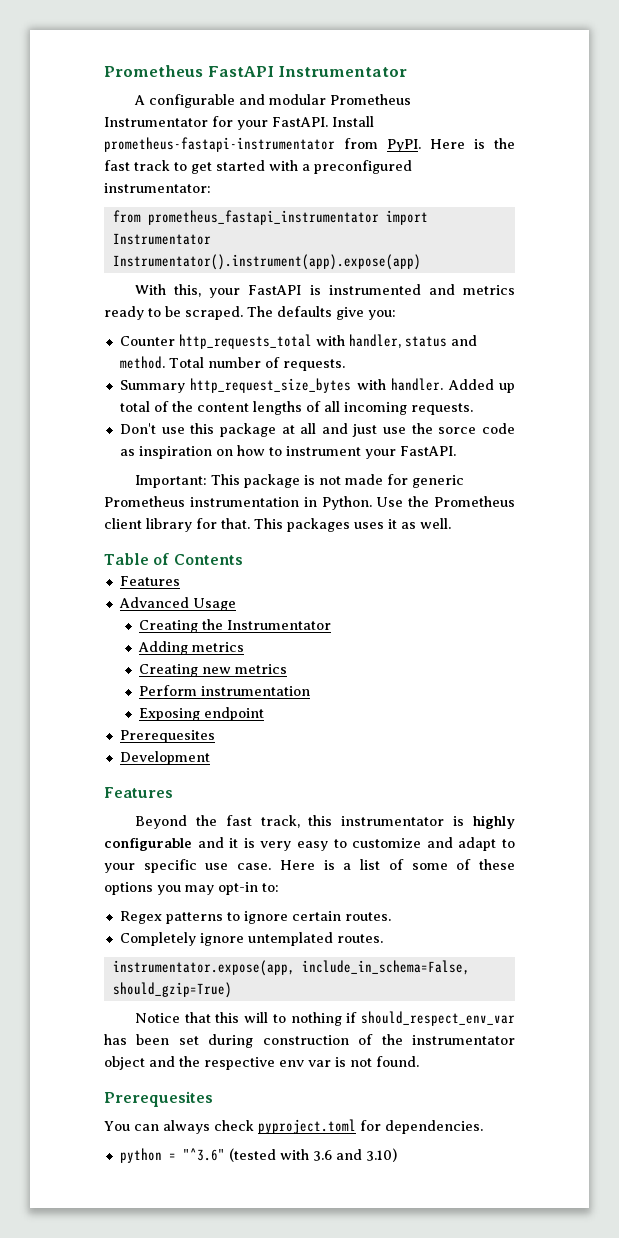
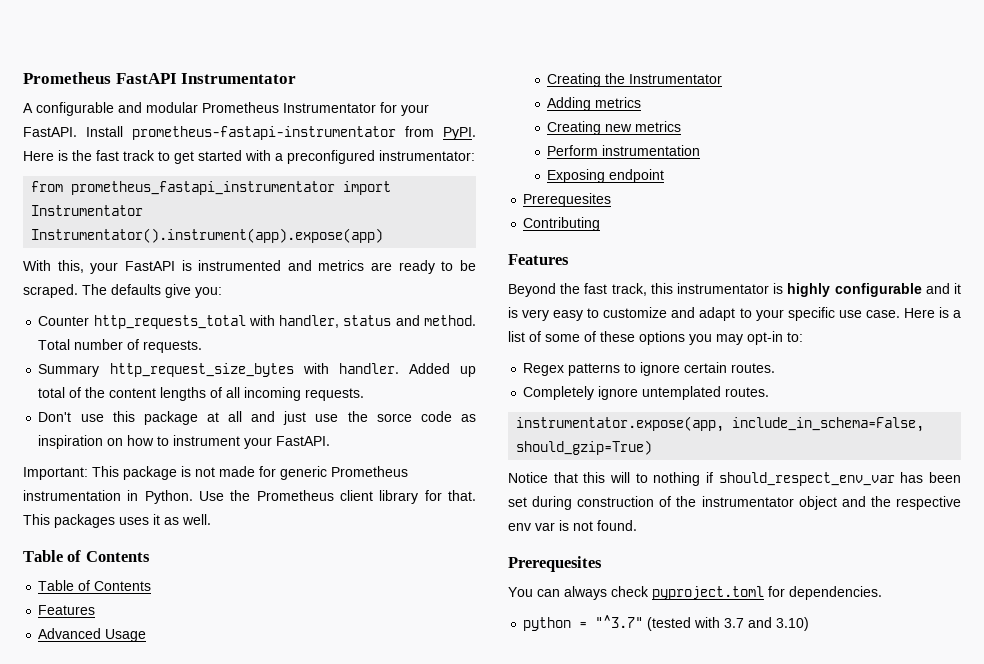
(515, 290) none -> [371,262,393,271] are
(243, 559) none -> [38,580,152,591] // Table of Contents
[119,751,210,765] Development -> [523,217,601,231] Contributing
[182,1148,225,1161] "^3.6" -> [595,615,644,628] "^3.7"
[312,1150,332,1161] 3.6 -> [724,618,745,628] 3.7

